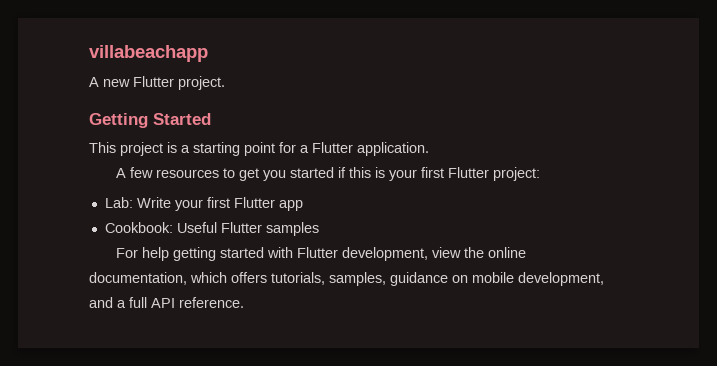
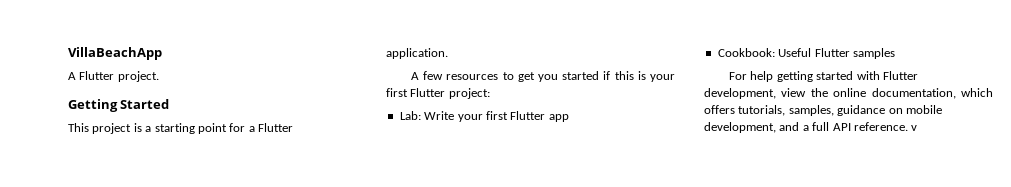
[89,45,208,62] [89,77,130,87] villabeachapp // A new -> [68,47,162,60] [68,72,76,80] VillaBeachApp // A
(244, 302) none -> [911,125,918,131] v

